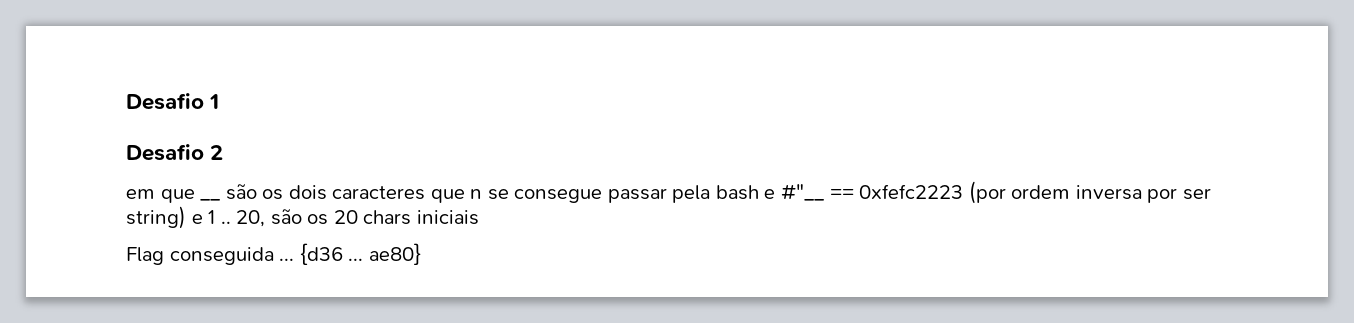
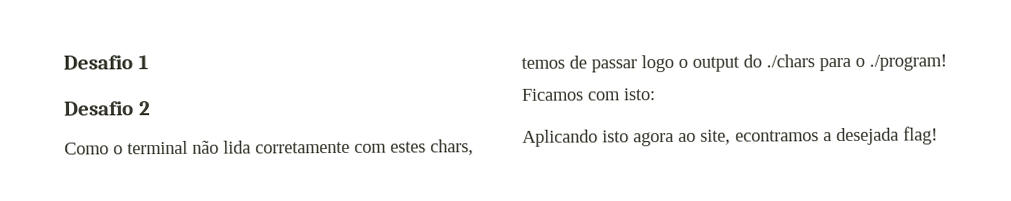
[126,181,1211,204] [126,206,479,229] [126,243,421,265] em que __ são os dois caracteres que n se consegue passar pela bash e #"__ == 0xfefc2223 (por ordem inversa por ser string) e 1 .. 20, são os 20 chars iniciais // Flag conseguida ... {d36 ... ae80} -> [64,139,474,156] [521,54,947,73] [521,88,656,101] [522,126,938,147] Como o terminal não lida corretamente com estes chars, temos de passar logo o output do ./chars para o ./program! Ficamos com isto: // Aplicando isto agora ao site, econtramos a desejada flag!

